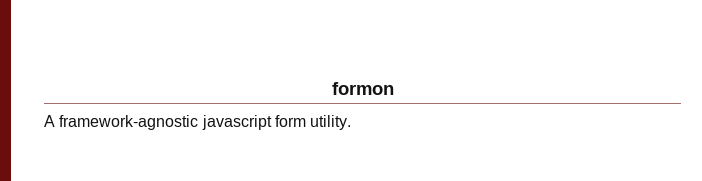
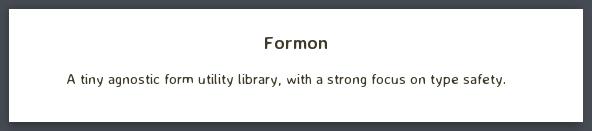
[331,82,394,95] formon -> [264,37,328,49] Formon
[59,115,352,130] framework-agnostic javascript form utility. -> [80,74,506,87] tiny agnostic form utility library, with a strong focus on type safety.

